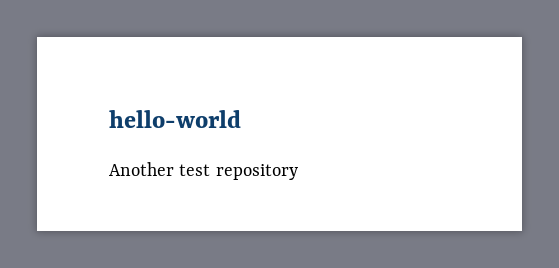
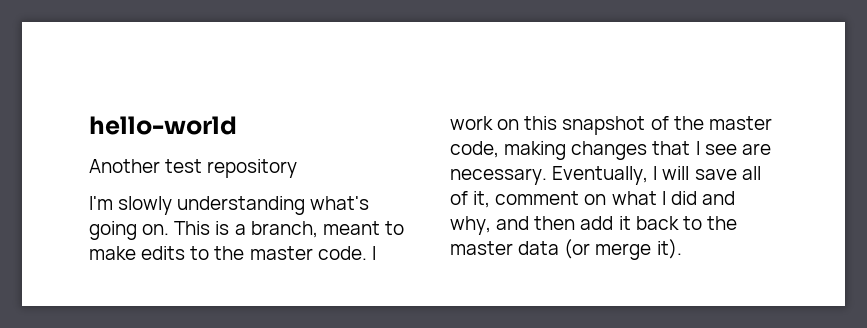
(298, 172) none -> [89,196,370,215] [89,221,404,240] [89,246,376,260] [450,116,772,135] [450,141,771,160] [450,166,761,185] [450,191,735,208] [450,216,737,235] [450,239,682,260] // I'm slowly understanding what's going on. This is a branch, meant to make edits to the master code. I work on this snapshot of the master code, making changes that I see are necessary. Eventually, I will save all of it, comment on what I did and why, and then add it back to the master data (or merge it).

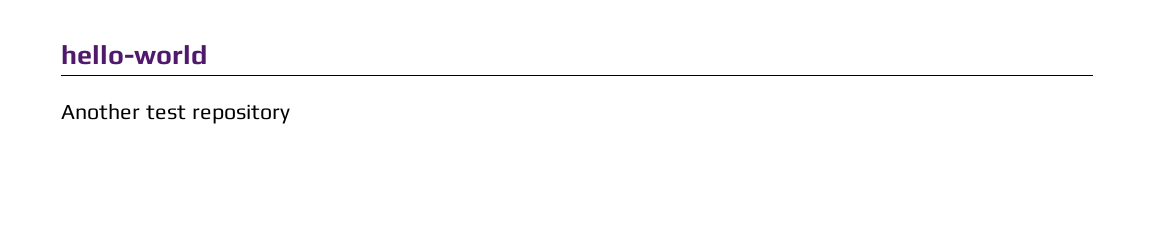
[89,196,370,215] [89,221,404,240] [89,246,376,260] [450,116,772,135] [450,141,771,160] [450,166,761,185] [450,191,735,208] [450,216,737,235] [450,239,682,260] // I'm slowly understanding what's going on. This is a branch, meant to make edits to the master code. I work on this snapshot of the master code, making changes that I see are necessary. Eventually, I will save all of it, comment on what I did and why, and then add it back to the master data (or merge it). -> (290, 114) none

